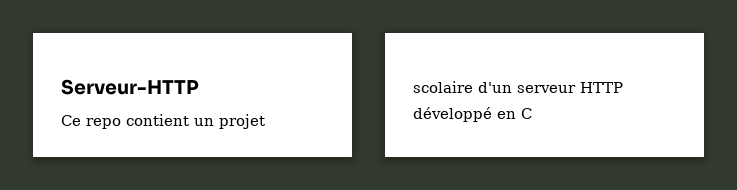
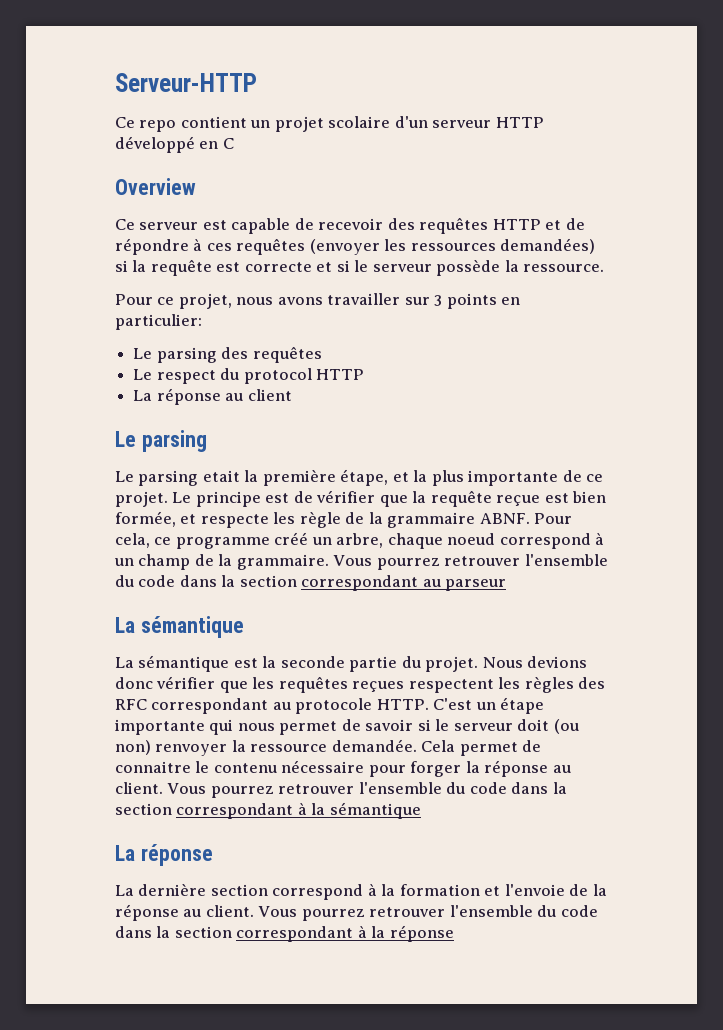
(532, 113) none -> [115,178,196,195] [115,217,585,234] [115,238,596,255] [115,259,605,276] [115,293,521,309] [115,314,202,330] [133,346,322,363] [133,368,364,384] [133,388,292,405] [115,430,207,452] [115,469,604,486] [115,490,607,507] [115,511,573,528] [115,532,605,549] [114,554,608,570] [115,575,507,591] [115,616,244,638] [115,655,588,672] [115,676,606,693] [115,697,545,714] [115,719,579,735] [115,739,542,756] [115,760,571,777] [115,782,567,798] [115,802,421,819] [115,844,213,866] [115,883,607,900] [115,904,598,921] [115,925,454,942] // Overview // Ce serveur est capable de recevoir des requêtes HTTP et de répondre à ces requêtes (envoyer les ressources demandées) si la requête est correcte et si le serveur possède la ressource. // Pour ce projet, nous avons travailler sur 3 points en particulier: // Le parsing des requêtes // Le respect du protocol HTTP // La réponse au client // Le parsing // Le parsing etait la première étape, et la plus importante de ce projet. Le principe est de vérifier que la requête reçue est bien formée, et respecte les règle de la grammaire ABNF. Pour cela, ce programme créé un arbre, chaque noeud correspond à un champ de la grammaire. Vous pourrez retrouver l'ensemble du code dans la section correspondant au parseur // La sémantique // La sémantique est la seconde partie du projet. Nous devions donc vérifier que les requêtes reçues respectent les règles des RFC correspondant au protocole HTTP. C'est un étape importante qui nous permet de savoir si le serveur doit (ou non) renvoyer la ressource demandée. Cela permet de connaitre le contenu nécessaire pour forger la réponse au client. Vous pourrez retrouver l'ensemble du code dans la section correspondant à la sémantique // La réponse // La dernière section correspond à la formation et l'envoie de la réponse au client. Vous pourrez retrouver l'ensemble du code dans la section correspondant à la réponse

